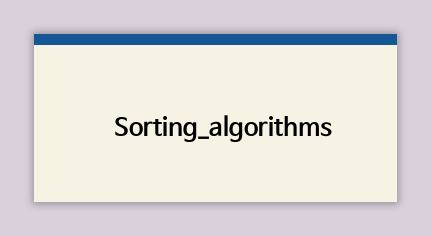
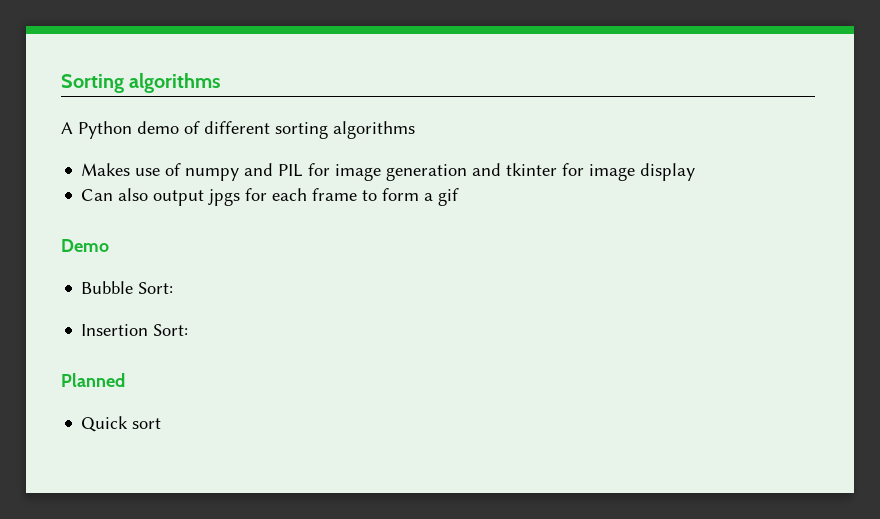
[114,115,332,142] Sorting_algorithms -> [61,73,221,93] [61,121,415,139] [81,163,696,181] [81,188,460,206] [61,239,109,252] [81,281,174,294] [81,324,189,336] [61,373,125,387] [81,416,162,432] Sorting algorithms // A Python demo of different sorting algorithms // Makes use of numpy and PIL for image generation and tkinter for image display // Can also output jpgs for each frame to form a gif // Demo // Bubble Sort: // Insertion Sort: // Planned // Quick sort

